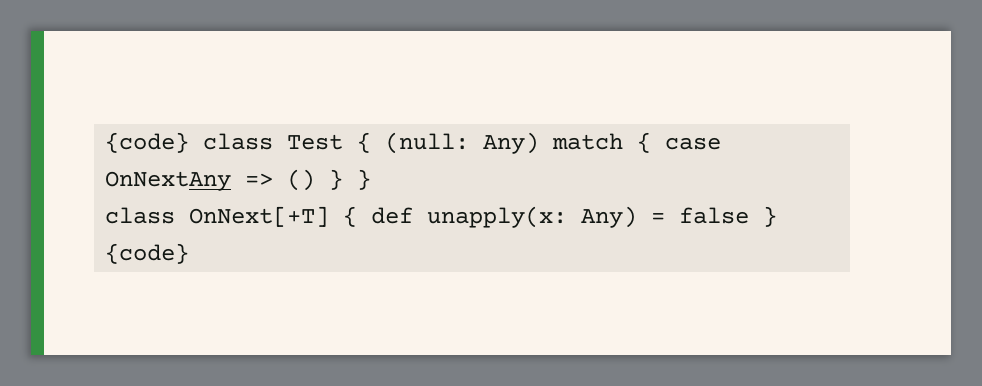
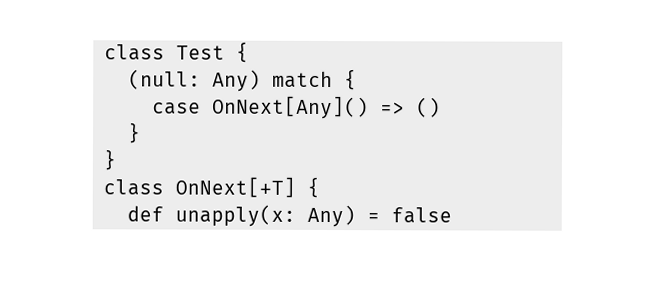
[105,132,190,153] {code} -> (103, 52) none
(372, 142) none -> (249, 52) //
[665,137,722,150] [105,171,232,191] case OnNextAny -> [151,95,369,120] // case OnNext[Any]()
[329,169,344,190] } -> [127,122,141,144] // } //
(358, 216) none -> (320, 187) //
[763,206,778,227] [105,243,190,264] } {code} -> (452, 215) none

